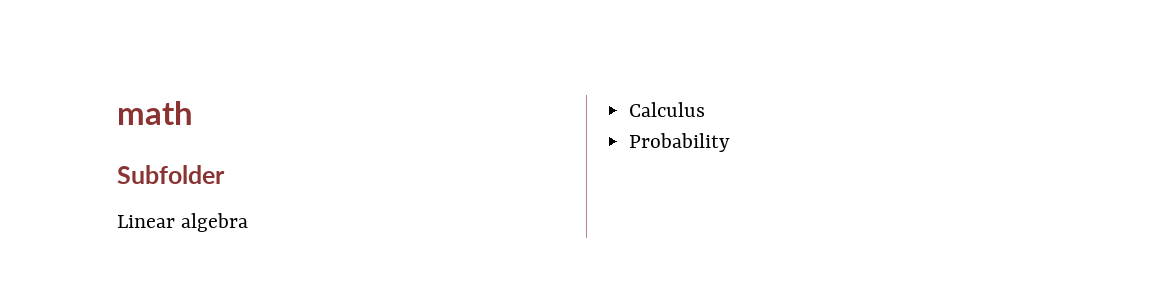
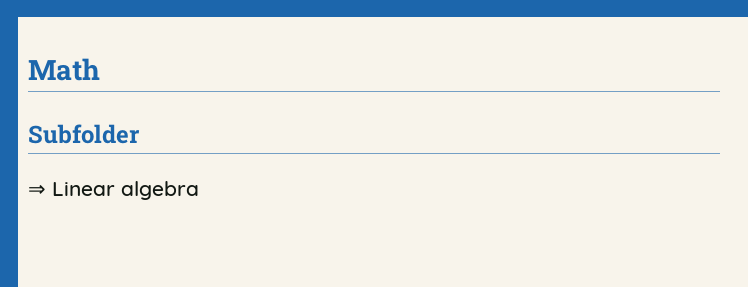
[117,101,193,125] math -> [28,58,100,81] Math
(225, 174) none -> [28,184,46,196] ⇒
[629,102,706,117] [629,133,731,152] // Calculus // Probability -> (199, 190) none

